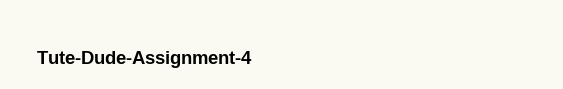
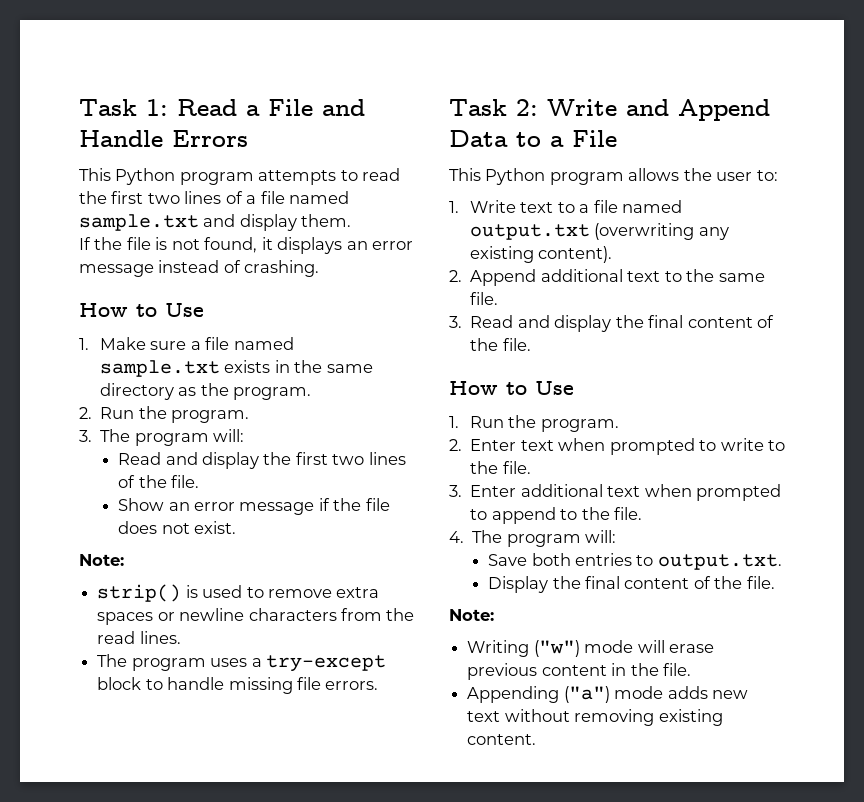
[37,51,252,68] Tute-Dude-Assignment-4 -> [79,99,365,116] [79,130,248,147] [79,168,401,185] [79,191,350,204] [79,214,352,231] [79,237,414,254] [79,260,320,277] [79,303,204,317] [79,337,294,350] [99,360,373,377] [99,383,312,400] [79,406,250,423] [79,429,245,446] [118,452,406,469] [118,475,200,488] [118,498,390,515] [118,521,237,534] [79,554,124,566] [97,584,380,602] [97,608,415,625] [97,631,181,644] [97,654,386,672] [97,677,379,694] [449,99,770,121] [449,130,617,147] [449,168,778,185] [449,200,683,213] [469,223,729,240] [469,246,613,263] [449,269,765,286] [470,292,499,305] [449,315,774,332] [470,338,531,351] [449,381,574,395] [449,415,619,432] [449,438,785,455] [470,461,531,474] [449,484,782,501] [470,507,643,524] [449,530,617,547] [488,553,782,570] [488,576,775,593] [449,609,494,621] [467,640,714,657] [467,663,691,680] [467,686,748,703] [467,709,723,726] [467,734,537,745] Task 1: Read a File and Handle Errors // This Python program attempts to read the first two lines of a file named sample.txt and display them. // If the file is not found, it displays an error message instead of crashing. // How to Use // 1. Make sure a file named sample.txt exists in the same directory as the program. // 2. Run the program. // 3. The program will: // Read and display the first two lines of the file. // Show an error message if the file does not exist. // Note: // strip() is used to remove extra spaces or newline characters from the read lines. // The program uses a try-except block to handle missing file errors. // Task 2: Write and Append Data to a File // This Python program allows the user to: // 1. Write text to a file named output.txt (overwriting any existing content). // 2. Append additional text to the same file. // 3. Read and display the final content of the file. // How to Use // 1. Run the program. // 2. Enter text when prompted to write to the file. // 3. Enter additional text when prompted to append to the file. // 4. The program will: // Save both entries to output.txt. // Display the final content of the file. // Note: // Writing ("w") mode will erase previous content in the file. // Appending ("a") mode adds new text without removing existing content.

